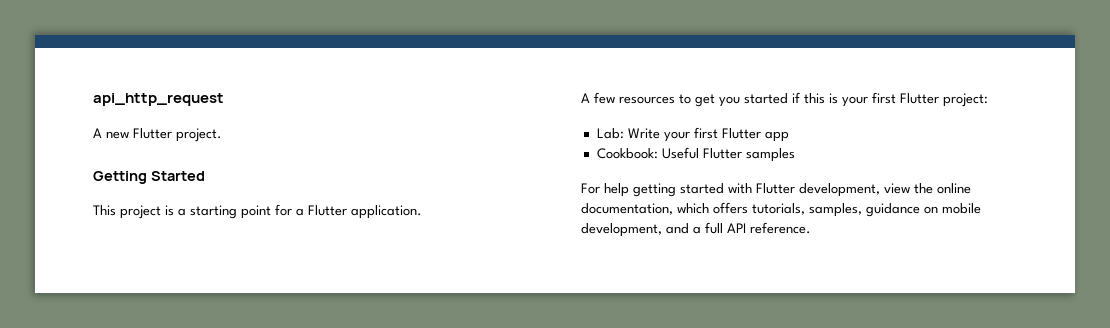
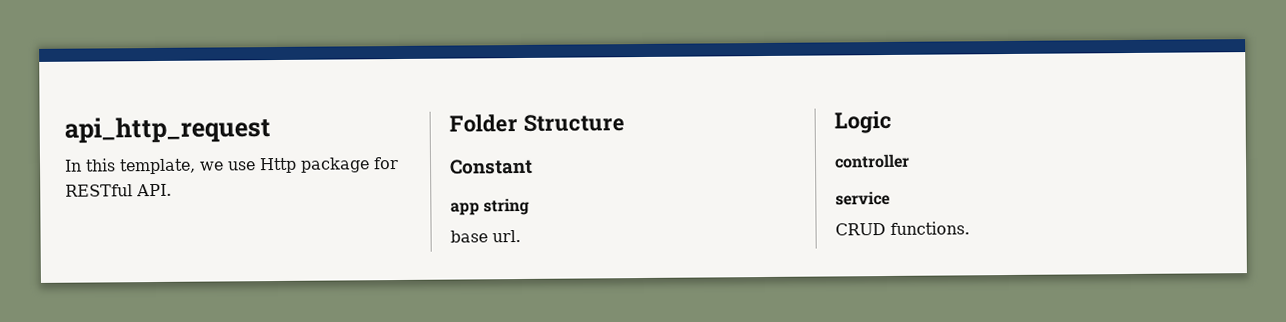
[93,128,222,142] [93,171,205,184] [93,204,422,219] [581,92,988,107] [596,127,789,142] [596,147,795,162] [581,183,971,197] [581,202,981,217] [581,222,811,237] A new Flutter project. // Getting Started // This project is a starting point for a Flutter application. // A few resources to get you started if this is your first Flutter project: // Lab: Write your first Flutter app // Cookbook: Useful Flutter samples // For help getting started with Flutter development, view the online documentation, which offers tutorials, samples, guidance on mobile development, and a full API reference. -> [64,157,399,175] [65,183,172,197] [449,114,625,133] [449,158,533,175] [450,197,531,216] [450,230,521,243] [834,110,892,134] [834,153,910,169] [835,190,890,206] [835,221,970,236] In this template, we use Http package for RESTful API. // Folder Structure // Constant // app string // base url. // Logic // controller // service // CRUD functions.

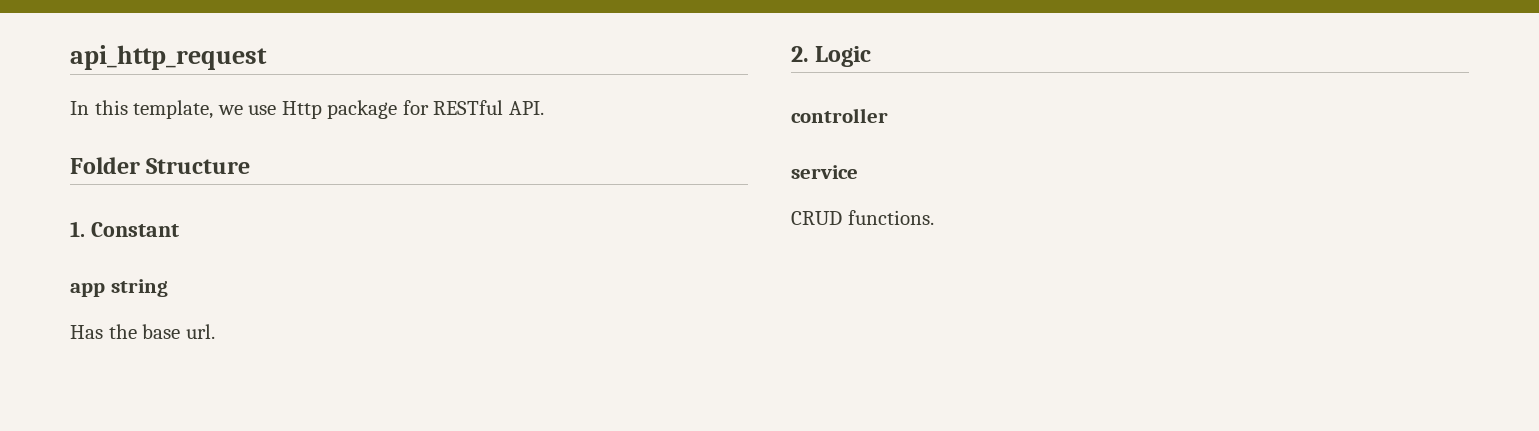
(625, 123) none -> [70,221,85,237] 1.
(531, 206) none -> [70,324,137,339] Has the
(521, 236) none -> [791,46,809,62] 2.

